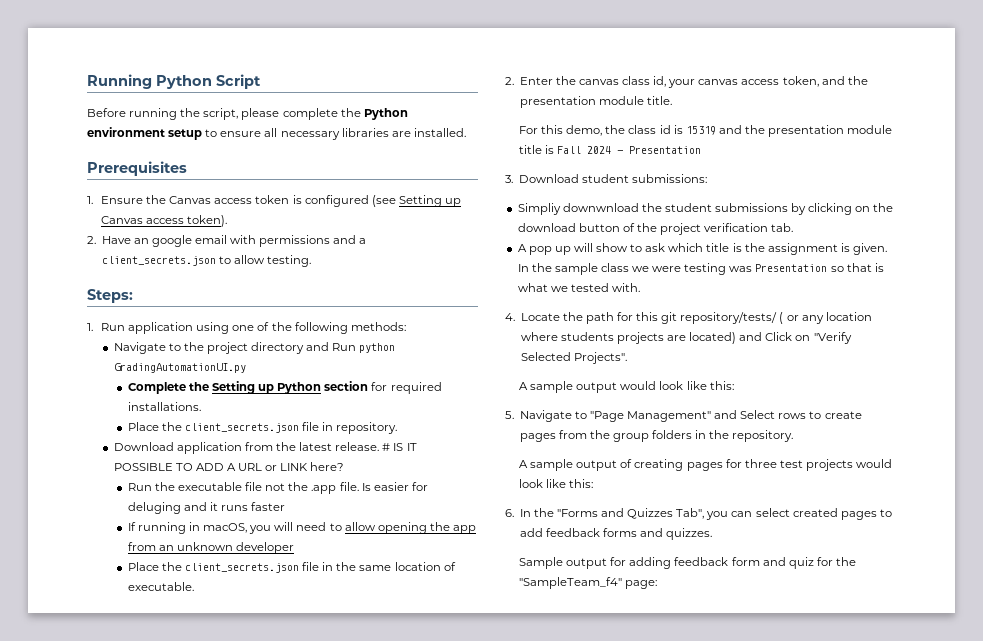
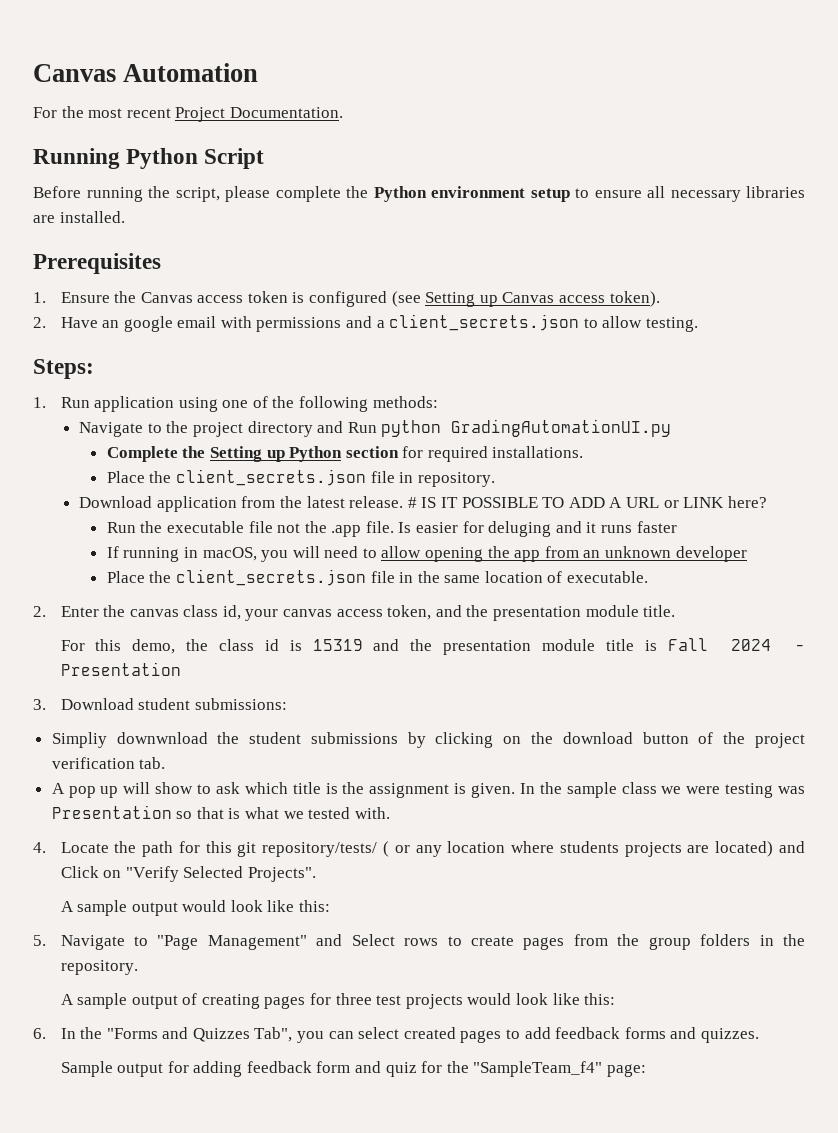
(87, 81) none -> [33,63,259,82] [33,106,343,122] Canvas Automation // For the most recent Project Documentation. //

